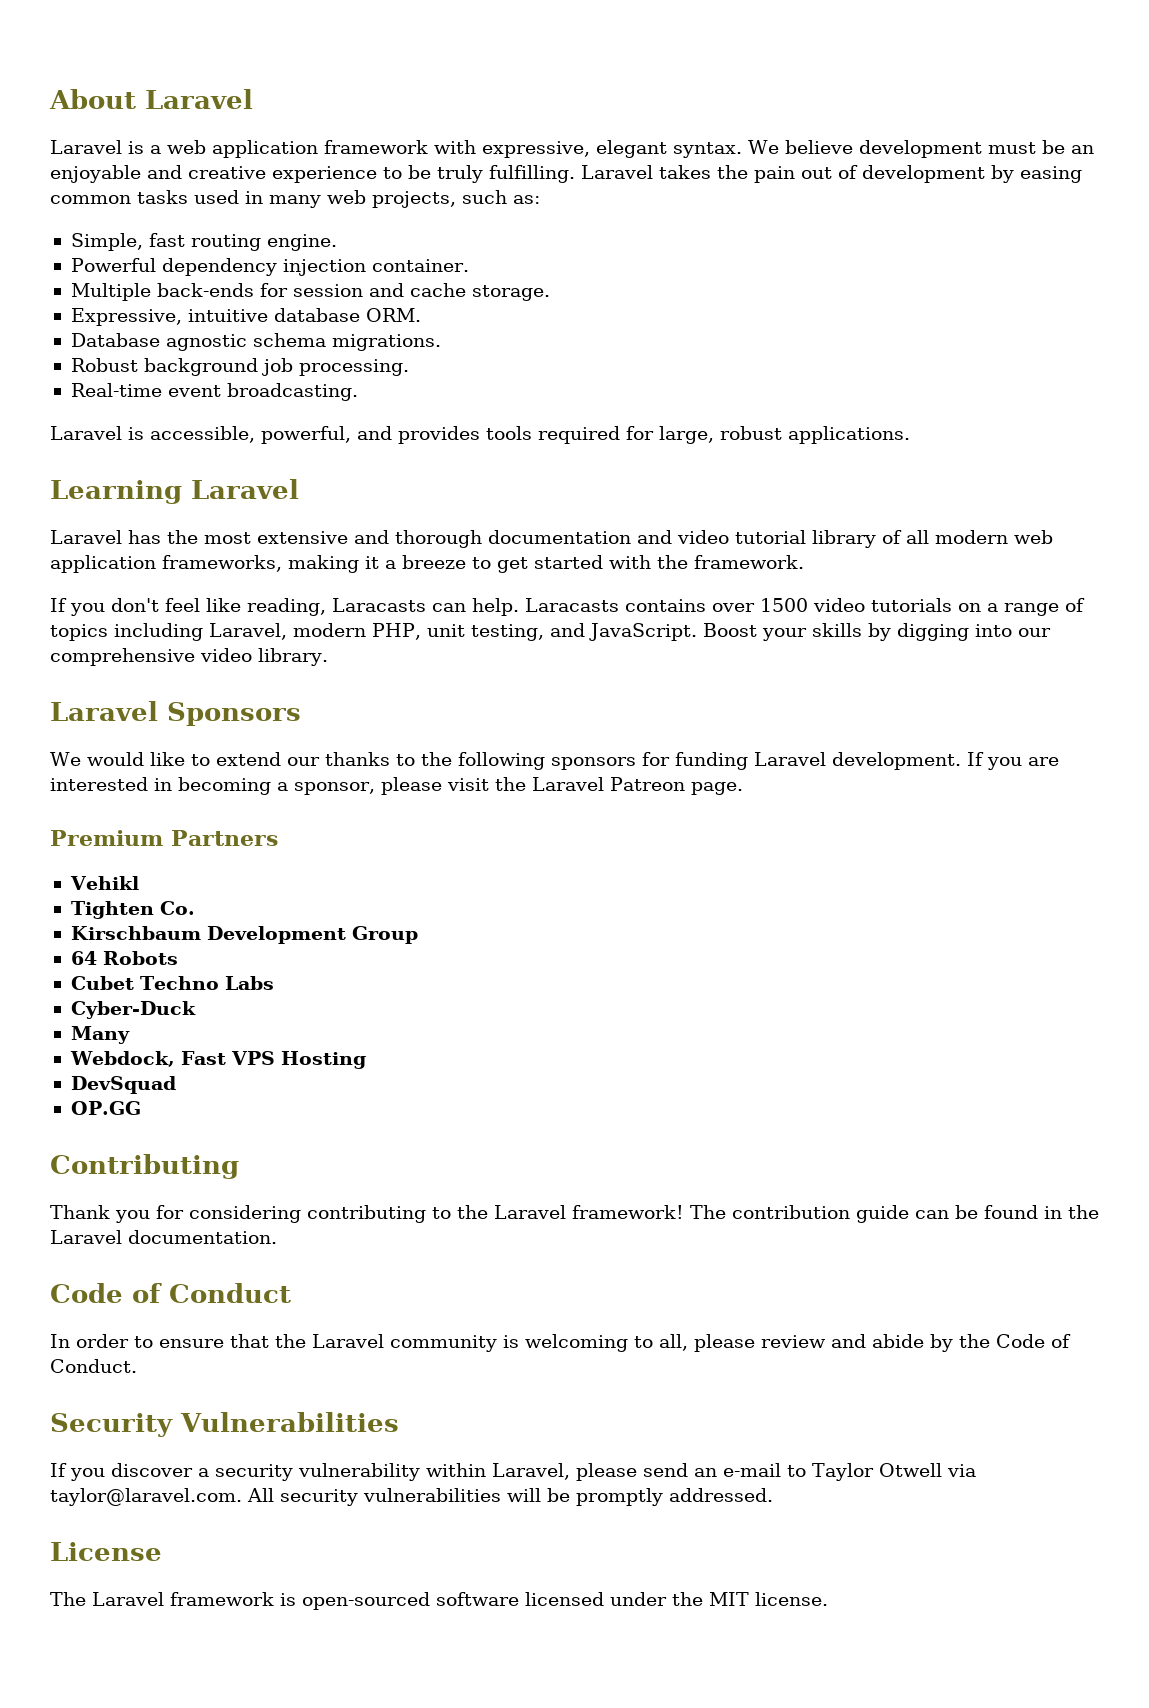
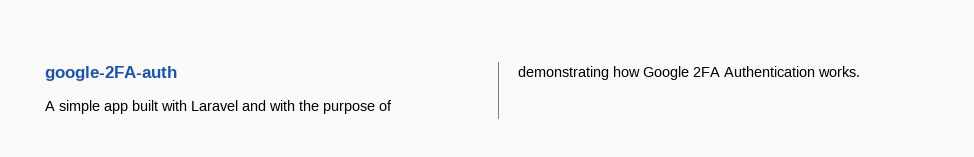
[49,89,253,109] [50,140,1094,158] [50,165,1082,183] [50,190,540,208] [70,233,337,251] [70,258,469,276] [70,283,550,301] [70,308,421,326] [70,333,441,351] [70,358,409,376] [70,383,358,401] [50,426,910,444] [50,479,299,504] [50,530,1053,548] [50,555,804,573] [50,598,1085,616] [50,623,1051,641] [50,648,328,666] [50,701,301,726] [50,752,1059,770] [50,777,743,795] [50,830,278,846] [69,876,139,890] [70,901,195,919] [70,926,418,944] [70,951,178,965] [70,976,274,990] [70,1001,196,1019] [70,1026,130,1044] [69,1051,366,1069] [70,1076,176,1094] [70,1101,141,1115] [50,1154,239,1179] [50,1205,1099,1223] [50,1230,277,1244] [50,1283,291,1303] [50,1334,1071,1352] [50,1359,137,1373] [50,1412,399,1437] [50,1463,976,1481] [50,1488,773,1506] [50,1542,162,1561] [50,1592,828,1610] About Laravel // Laravel is a web application framework with expressive, elegant syntax. We believe development must be an enjoyable and creative experience to be truly fulfilling. Laravel takes the pain out of development by easing common tasks used in many web projects, such as: // Simple, fast routing engine. // Powerful dependency injection container. // Multiple back-ends for session and cache storage. // Expressive, intuitive database ORM. // Database agnostic schema migrations. // Robust background job processing. // Real-time event broadcasting. // Laravel is accessible, powerful, and provides tools required for large, robust applications. // Learning Laravel // Laravel has the most extensive and thorough documentation and video tutorial library of all modern web application frameworks, making it a breeze to get started with the framework. // If you don't feel like reading, Laracasts can help. Laracasts contains over 1500 video tutorials on a range of topics including Laravel, modern PHP, unit testing, and JavaScript. Boost your skills by digging into our comprehensive video library. // Laravel Sponsors // We would like to extend our thanks to the following sponsors for funding Laravel development. If you are interested in becoming a sponsor, please visit the Laravel Patreon page. // Premium Partners // Vehikl // Tighten Co. // Kirschbaum Development Group // 64 Robots // Cubet Techno Labs // Cyber-Duck // Many // Webdock, Fast VPS Hosting // DevSquad // OP.GG // Contributing // Thank you for considering contributing to the Laravel framework! The contribution guide can be found in the Laravel documentation. // Code of Conduct // In order to ensure that the Laravel community is welcoming to all, please review and abide by the Code of Conduct. // Security Vulnerabilities // If you discover a security vulnerability within Laravel, please send an e-mail to Taylor Otwell via taylor@laravel.com. All security vulnerabilities will be promptly addressed. // License // The Laravel framework is open-sourced software licensed under the MIT license. -> [45,66,177,81] [45,100,392,114] [518,66,860,80] google-2FA-auth // A simple app built with Laravel and with the purpose of demonstrating how Google 2FA Authentication works.

